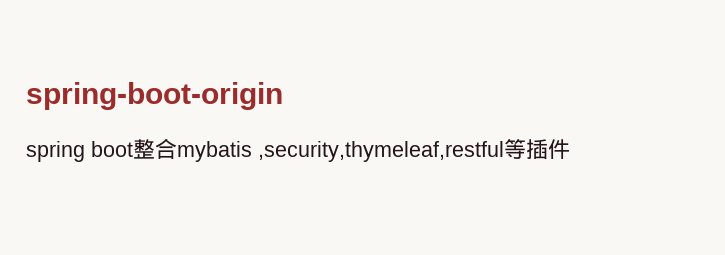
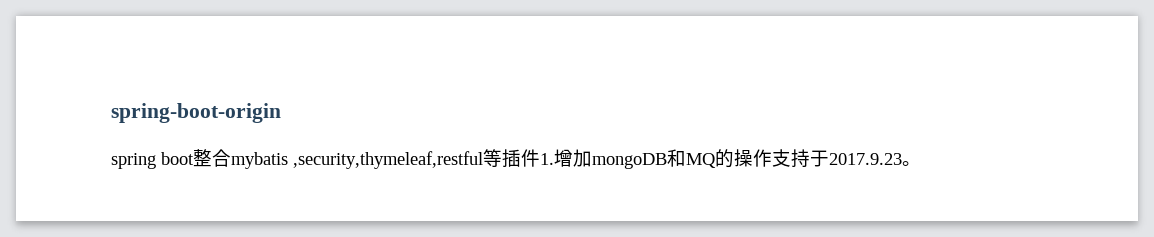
(570, 149) none -> [540,149,921,169] 1.增加mongoDB和MQ的操作支持于2017.9.23。

